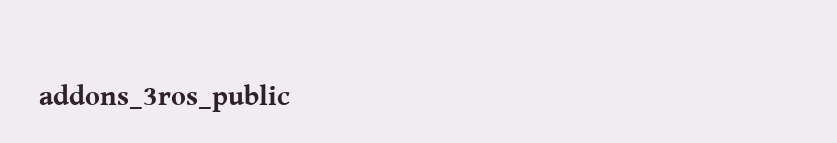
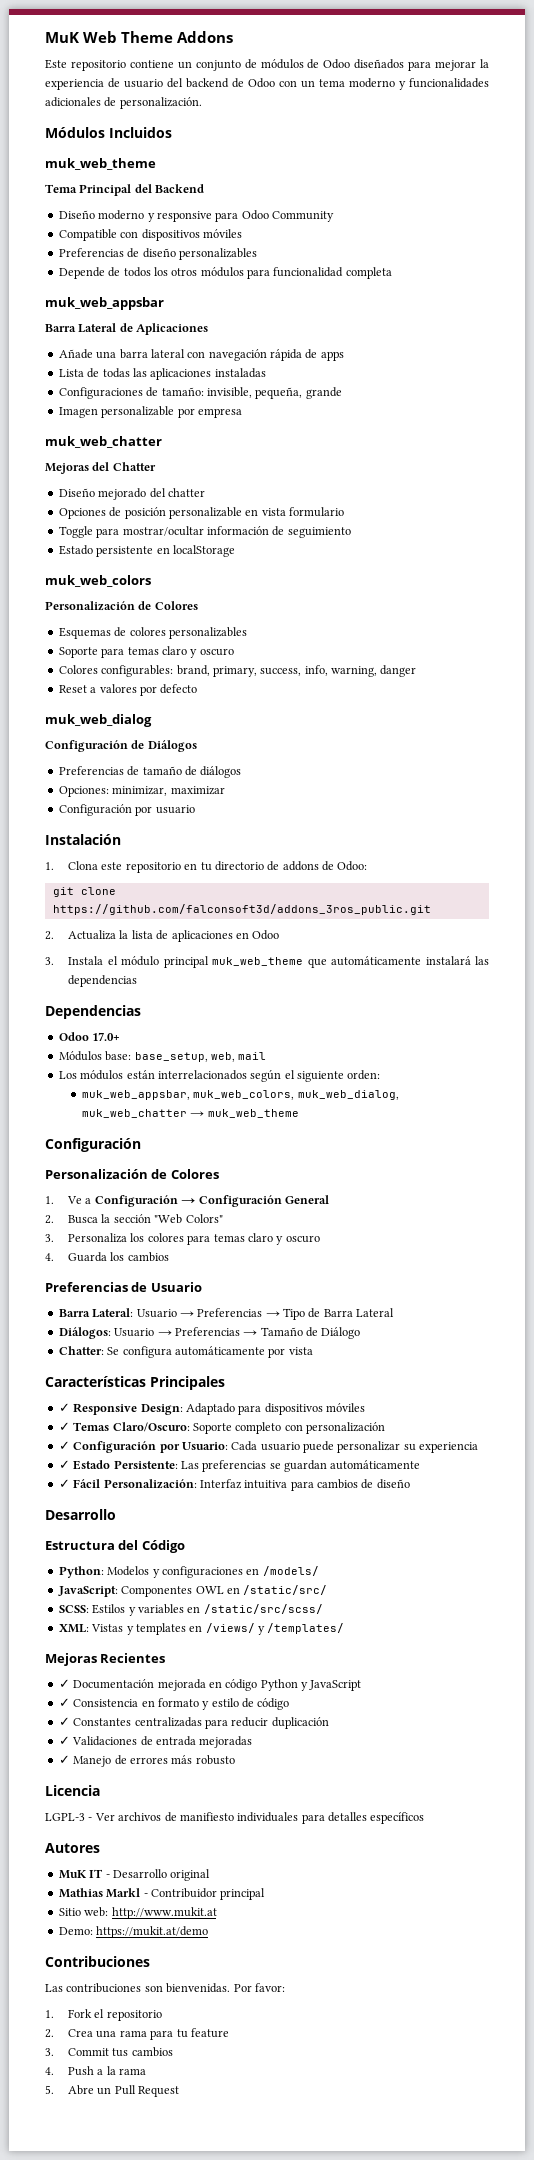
[39,84,290,112] addons_3ros_public -> [45,31,233,43] [45,59,490,71] [45,78,489,90] [45,97,202,109] [45,127,172,138] [45,158,156,170] [45,184,205,196] [58,210,334,222] [58,229,242,241] [58,248,257,260] [58,267,392,279] [45,297,164,310] [45,323,209,335] [58,349,344,361] [58,368,266,380] [58,387,342,399] [58,406,242,418] [45,436,162,448] [45,462,156,474] [58,488,205,500] [58,507,344,519] [58,526,351,538] [58,545,235,557] [45,575,151,587] [45,601,198,611] [58,627,247,639] [58,646,234,658] [58,665,417,677] [58,684,198,696] [45,714,152,727] [45,740,197,752] [58,766,242,778] [58,786,225,797] [58,804,195,816] [45,834,121,845] [45,861,368,873] [52,887,116,897] [52,904,431,915] [45,930,280,942] [45,956,489,968] [68,975,138,987] [45,1005,141,1019] [58,1032,121,1041] [58,1051,267,1062] [58,1069,381,1082] [81,1090,399,1100] [81,1109,299,1118] [45,1138,141,1152] [45,1169,219,1179] [45,1195,329,1207] [45,1214,223,1224] [45,1233,320,1245] [45,1252,169,1262] [45,1282,202,1292] [58,1308,395,1320] [58,1327,361,1339] [58,1346,313,1358] [45,1376,225,1390] [58,1403,365,1415] [58,1422,385,1434] [58,1441,479,1453] [58,1460,421,1472] [58,1479,410,1491] [45,1509,116,1520] [45,1540,185,1553] [58,1566,319,1578] [57,1585,328,1597] [58,1604,323,1616] [58,1623,345,1635] [45,1653,166,1666] [58,1679,362,1691] [58,1698,290,1710] [58,1717,329,1729] [58,1736,253,1748] [58,1755,235,1767] [45,1785,100,1796] [45,1812,425,1824] [45,1843,100,1853] [58,1869,211,1881] [58,1888,266,1900] [58,1907,217,1919] [58,1926,209,1938] [45,1956,150,1967] [45,1983,285,1993] [45,2009,162,2021] [45,2028,229,2040] [45,2047,173,2057] [45,2066,147,2076] [45,2085,180,2097] MuK Web Theme Addons // Este repositorio contiene un conjunto de módulos de Odoo diseñados para mejorar la experiencia de usuario del backend de Odoo con un tema moderno y funcionalidades adicionales de personalización. // Módulos Incluidos // muk_web_theme // Tema Principal del Backend // Diseño moderno y responsive para Odoo Community // Compatible con dispositivos móviles // Preferencias de diseño personalizables // Depende de todos los otros módulos para funcionalidad completa // muk_web_appsbar // Barra Lateral de Aplicaciones // Añade una barra lateral con navegación rápida de apps // Lista de todas las aplicaciones instaladas // Configuraciones de tamaño: invisible, pequeña, grande // Imagen personalizable por empresa // muk_web_chatter // Mejoras del Chatter // Diseño mejorado del chatter // Opciones de posición personalizable en vista formulario // Toggle para mostrar/ocultar información de seguimiento // Estado persistente en localStorage // muk_web_colors // Personalización de Colores // Esquemas de colores personalizables // Soporte para temas claro y oscuro // Colores configurables: brand, primary, success, info, warning, danger // Reset a valores por defecto // muk_web_dialog // Configuración de Diálogos // Preferencias de tamaño de diálogos // Opciones: minimizar, maximizar // Configuración por usuario // Instalación // 1. Clona este repositorio en tu directorio de addons de Odoo: // git clone https://github.com/falconsoft3d/addons_3ros_public.git // 2. Actualiza la lista de aplicaciones en Odoo // 3. Instala el módulo principal muk_web_theme que automáticamente instalará las dependencias // Dependencias // Odoo 17.0+ // Módulos base: base_setup, web, mail // Los módulos están interrelacionados según el siguiente orden: // muk_web_appsbar, muk_web_colors, muk_web_dialog, muk_web_chatter → muk_web_theme // Configuración // Personalización de Colores // 1. Ve a Configuración → Configuración General // 2. Busca la sección "Web Colors" // 3. Personaliza los colores para temas claro y oscuro // 4. Guarda los cambios // Preferencias de Usuario // Barra Lateral: Usuario → Preferencias → Tipo de Barra Lateral // Diálogos: Usuario → Preferencias → Tamaño de Diálogo // Chatter: Se configura automáticamente por vista // Características Principales // ✓ Responsive Design: Adaptado para dispositivos móviles // ✓ Temas Claro/Oscuro: Soporte completo con personalización // ✓ Configuración por Usuario: Cada usuario puede personalizar su experiencia // ✓ Estado Persistente: Las preferencias se guardan automáticamente // ✓ Fácil Personalización: Interfaz intuitiva para cambios de diseño // Desarrollo // Estructura del Código // Python: Modelos y configuraciones en /models/ // JavaScript: Componentes OWL en /static/src/ // SCSS: Estilos y variables en /static/src/scss/ // XML: Vistas y templates en /views/ y /templates/ // Mejoras Recientes // ✓ Documentación mejorada en código Python y JavaScript // ✓ Consistencia en formato y estilo de código // ✓ Constantes centralizadas para reducir duplicación // ✓ Validaciones de entrada mejoradas // ✓ Manejo de errores más robusto // Licencia // LGPL-3 - Ver archivos de manifiesto individuales para detalles específicos // Autores // MuK IT - Desarrollo original // Mathias Markl - Contribuidor principal // Sitio web: http://www.mukit.at // Demo: https://mukit.at/demo // Contribuciones // Las contribuciones son bienvenidas. Por favor: // 1. Fork el repositorio // 2. Crea una rama para tu feature // 3. Commit tus cambios // 4. Push a la rama // 5. Abre un Pull Request

